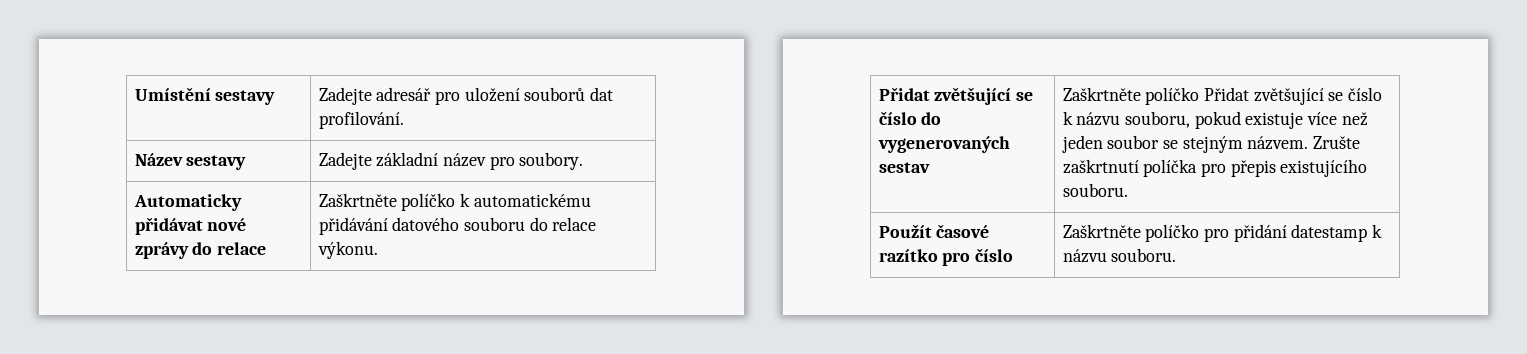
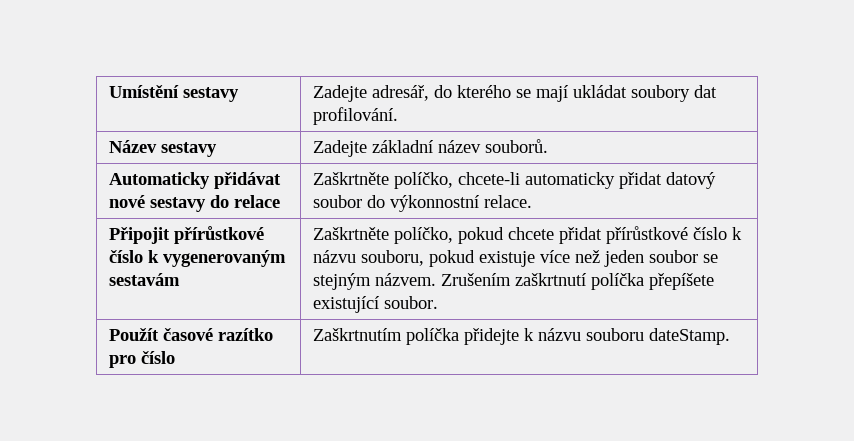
[376,87,586,105] adresář pro uložení souborů -> [371,85,690,102] adresář, do kterého se mají ukládat soubory
[489,152,584,170] pro soubory. -> [484,139,548,153] souborů.
[134,242,189,259] zprávy -> [149,197,206,212] sestavy
[401,193,591,211] [318,217,597,235] [317,241,378,259] [878,87,1034,105] [878,111,942,125] [877,136,1010,153] [878,162,930,173] [1062,87,1344,105] políčko k automatickému přidávání datového souboru do relace výkonu. // Přidat zvětšující se číslo do vygenerovaných sestav | Zaškrtněte políčko Přidat zvětšující se -> [393,172,716,189] [312,195,532,212] [108,226,264,244] [108,250,286,267] [108,273,180,286] [312,226,688,244] políčko, chcete-li automaticky přidat datový soubor do výkonnostní relace. // Připojit přírůstkové číslo k vygenerovaným sestavám | Zaškrtněte políčko, pokud chcete přidat přírůstkové
[1313,136,1361,149] Zrušte -> [440,273,511,286] Zrušením
[1201,159,1368,177] [1062,183,1128,197] pro přepis existujícího souboru. -> [648,273,714,290] [312,296,438,313] přepíšete existující soubor.
[1062,224,1383,242] [1062,248,1177,263] Zaškrtněte políčko pro přidání datestamp k názvu souboru. -> [312,328,730,345] Zaškrtnutím políčka přidejte k názvu souboru dateStamp.

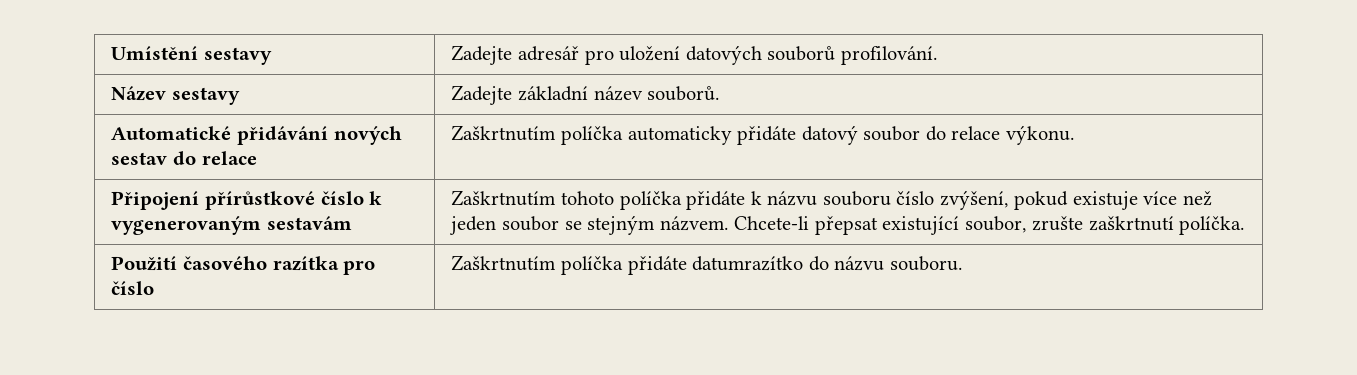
[371,85,717,102] adresář, do kterého se mají ukládat soubory dat -> [517,46,836,65] adresář pro uložení datových souborů
[108,172,281,189] [108,195,280,212] [312,172,716,189] [312,195,532,212] [108,227,170,244] Automaticky přidávat nové sestavy do relace | Zaškrtněte políčko, chcete-li automaticky přidat datový soubor do výkonnostní relace. // Připojit -> [111,126,402,145] [111,151,257,165] [451,125,1075,145] [111,191,200,210] Automatické přidávání nových sestav do relace | Zaškrtnutím políčka automaticky přidáte datový soubor do relace výkonu. // Připojení
[312,226,742,244] [312,250,424,266] Zaškrtněte políčko, pokud chcete přidat přírůstkové číslo k názvu souboru, -> [451,190,1009,210] Zaškrtnutím tohoto políčka přidáte k názvu souboru číslo zvýšení,
[440,273,714,290] [312,296,438,313] [108,328,273,341] Zrušením zaškrtnutí políčka přepíšete existující soubor. // Použít časové razítko -> [734,216,1246,235] [111,256,339,271] Chcete-li přepsat existující soubor, zrušte zaškrtnutí políčka. // Použití časového razítka
[463,328,730,345] přidejte k názvu souboru dateStamp. -> [627,256,963,275] přidáte datumrazítko do názvu souboru.

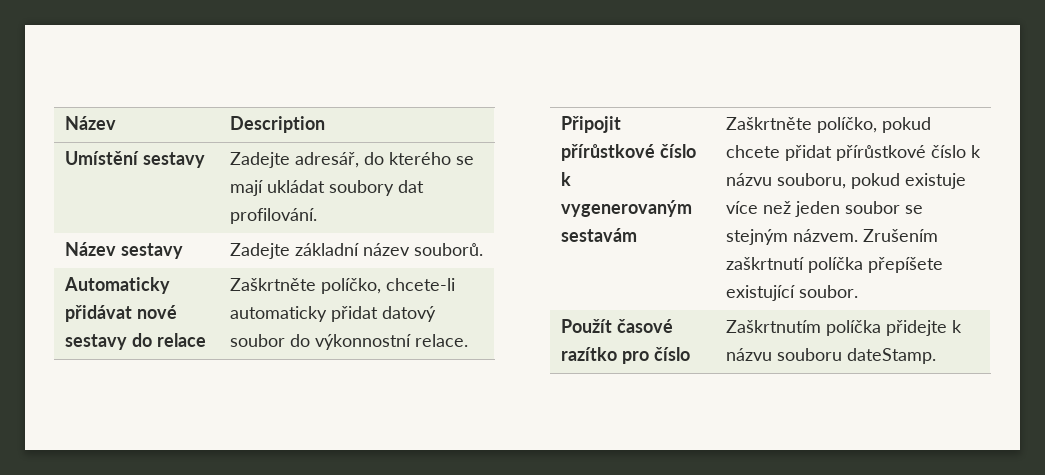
(111, 53) none -> [64,116,116,130] [229,116,325,133] Název | Description //
[517,46,836,65] adresář pro uložení datových souborů -> [294,152,474,168] [229,180,424,196] adresář, do kterého se mají ukládat soubory dat
[111,126,402,145] [111,151,257,165] [451,125,1075,145] [111,191,200,210] Automatické přidávání nových sestav do relace | Zaškrtnutím políčka automaticky přidáte datový soubor do relace výkonu. // Připojení -> [63,277,170,294] [64,305,177,322] [64,333,206,350] [229,278,455,294] [229,306,436,322] [229,334,468,350] [560,116,621,133] Automaticky přidávat nové sestavy do relace | Zaškrtněte políčko, chcete-li automaticky přidat datový soubor do výkonnostní relace. // Připojit
[451,190,1009,210] Zaškrtnutím tohoto políčka přidáte k názvu souboru číslo zvýšení, -> [725,117,931,133] [725,145,981,161] [725,173,846,189] Zaškrtněte políčko, pokud chcete přidat přírůstkové číslo k názvu souboru,
[734,216,1246,235] [111,256,339,271] Chcete-li přepsat existující soubor, zrušte zaškrtnutí políčka. // Použití časového razítka -> [862,229,938,242] [725,257,943,273] [725,285,858,301] [560,319,673,333] [560,347,617,361] Zrušením zaškrtnutí políčka přepíšete existující soubor. // Použít časové razítko
[627,256,963,275] přidáte datumrazítko do názvu souboru. -> [885,320,962,336] [725,348,936,364] přidejte k názvu souboru dateStamp.

